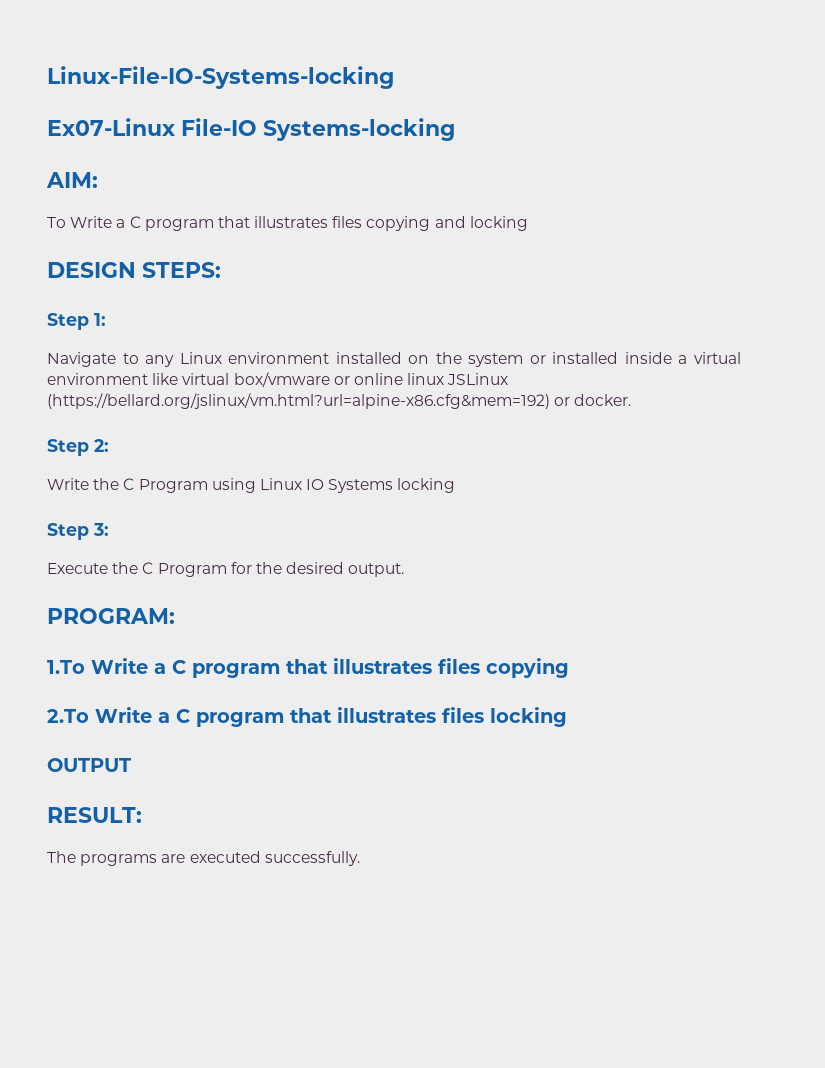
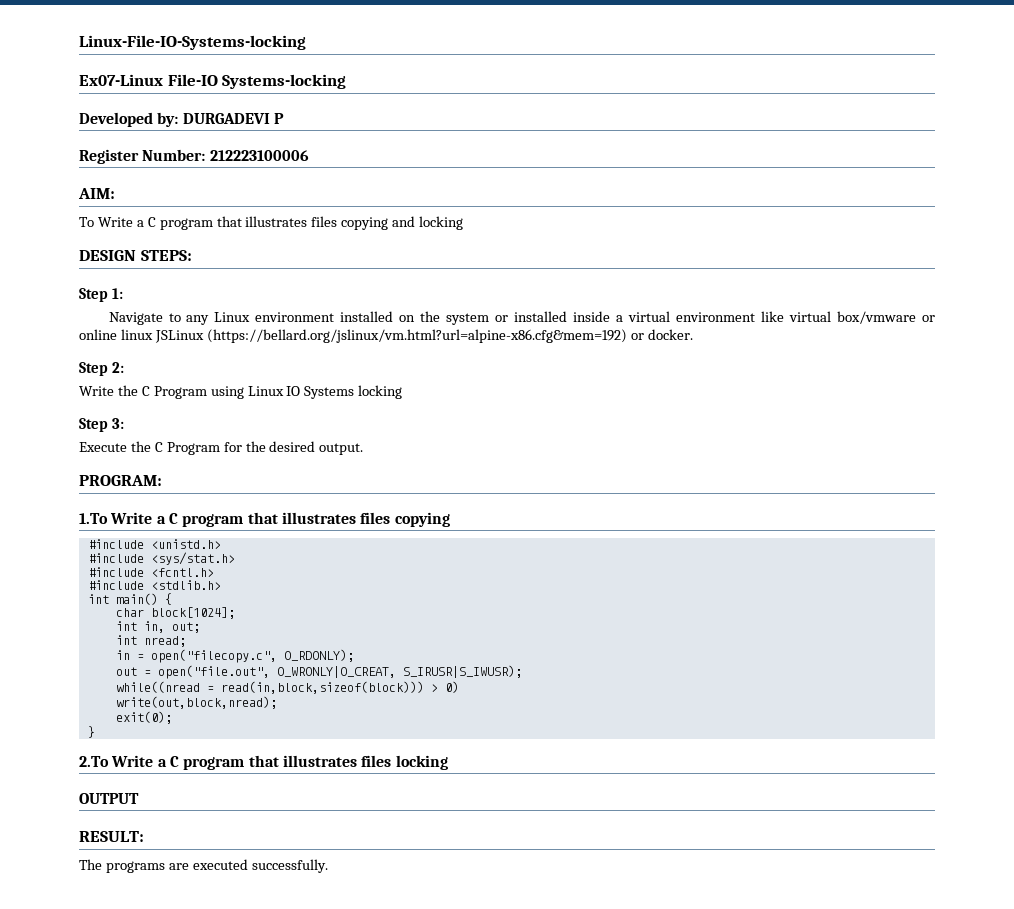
(455, 129) none -> [79,112,284,127] [79,149,309,164] // Developed by: DURGADEVI P // Register Number: 212223100006
(569, 668) none -> [87,539,221,549] [87,552,235,565] [87,567,214,577] [87,580,221,590] [87,593,172,605] [115,607,235,619] [115,621,200,633] [115,635,186,647] [115,649,354,663] [115,665,522,679] [115,681,459,694] [115,696,277,709] [115,711,172,724] [87,726,95,738] // #include <unistd.h> // #include <sys/stat.h> // #include <fcntl.h> // #include <stdlib.h> // int main() { // char block[1024]; // int in, out; // int nread; // in = open("filecopy.c", O_RDONLY); // out = open("file.out", O_WRONLY|O_CREAT, S_IRUSR|S_IWUSR); // while((nread = read(in,block,sizeof(block))) > 0) // write(out,block,nread); // exit(0); // }

